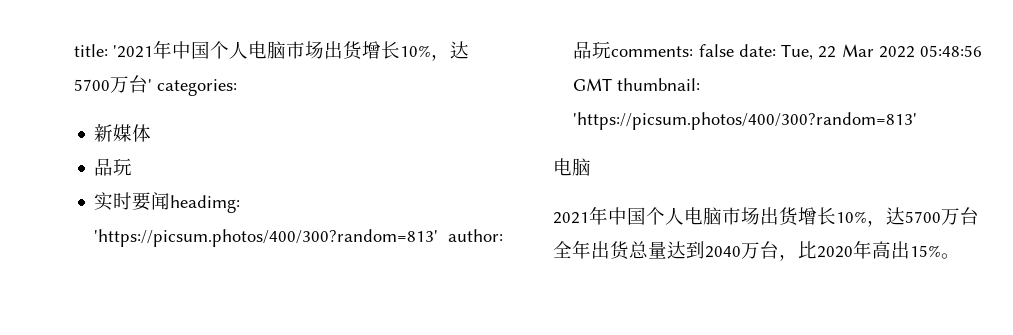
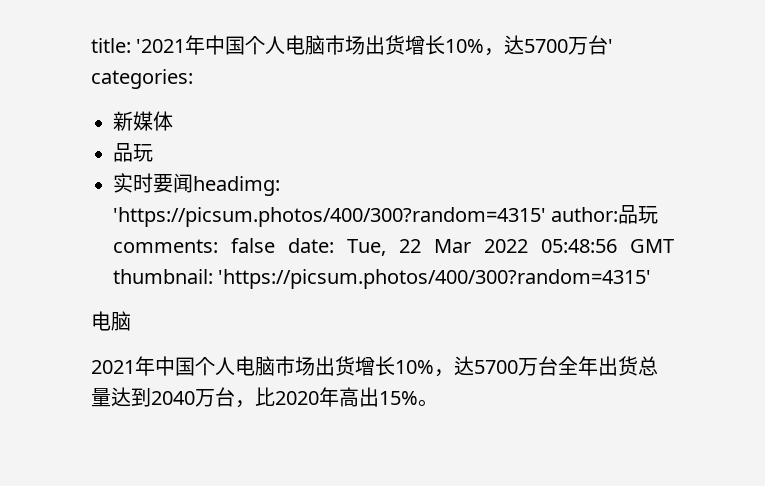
[94,229,439,247] 'https://picsum.photos/400/300?random=813' -> [113,207,546,227] 'https://picsum.photos/400/300?random=4315'
[573,112,918,130] 'https://picsum.photos/400/300?random=813' -> [218,269,652,289] 'https://picsum.photos/400/300?random=4315'

